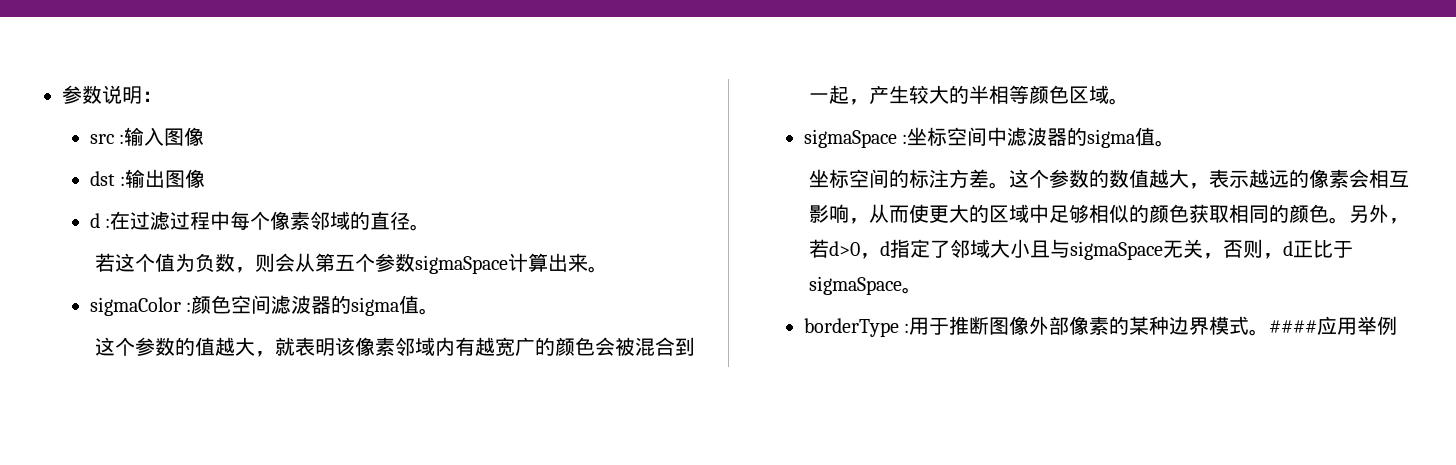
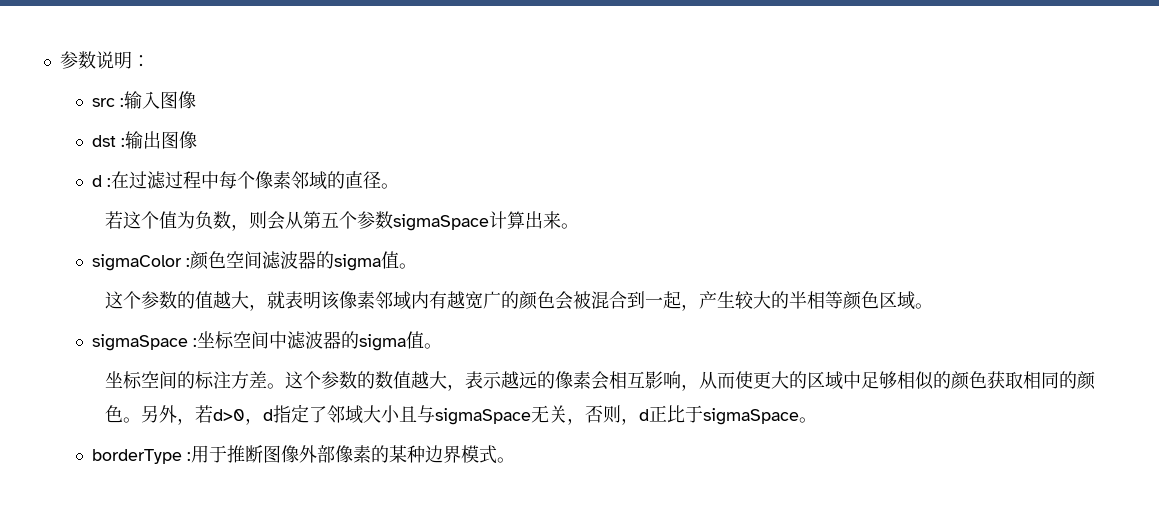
[1269,316,1398,335] ####应用举例 -> (516, 460) none

